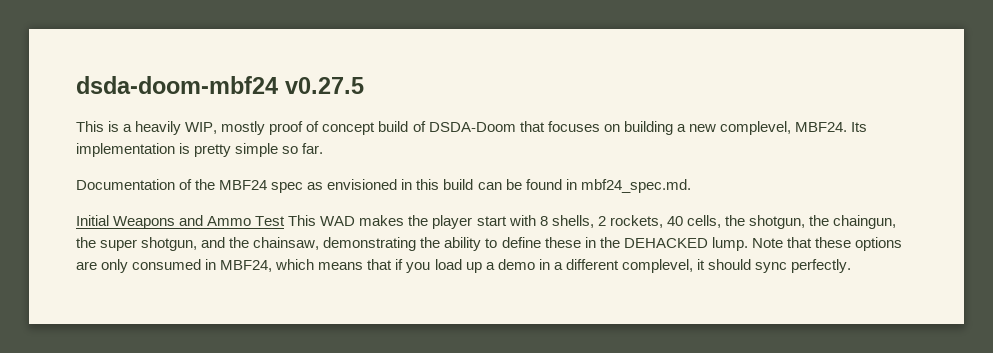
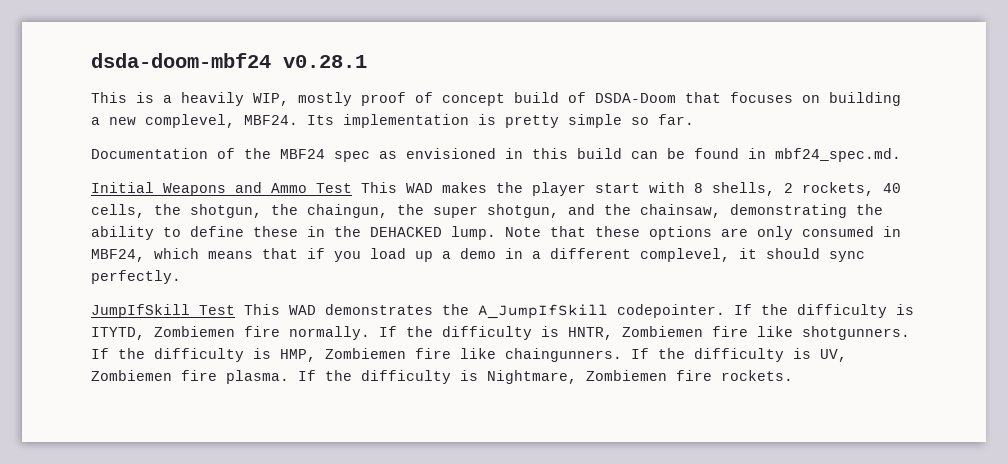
[285,77,364,94] v0.27.5 -> [283,55,367,68] v0.28.1
(852, 266) none -> [91,304,914,319] [91,326,910,340] [91,348,847,362] [91,370,793,384] // JumpIfSkill Test This WAD demonstrates the A_JumpIfSkill codepointer. If the difficulty is ITYTD, Zombiemen fire normally. If the difficulty is HNTR, Zombiemen fire like shotgunners. If the difficulty is HMP, Zombiemen fire like chaingunners. If the difficulty is UV, Zombiemen fire plasma. If the difficulty is Nightmare, Zombiemen fire rockets.

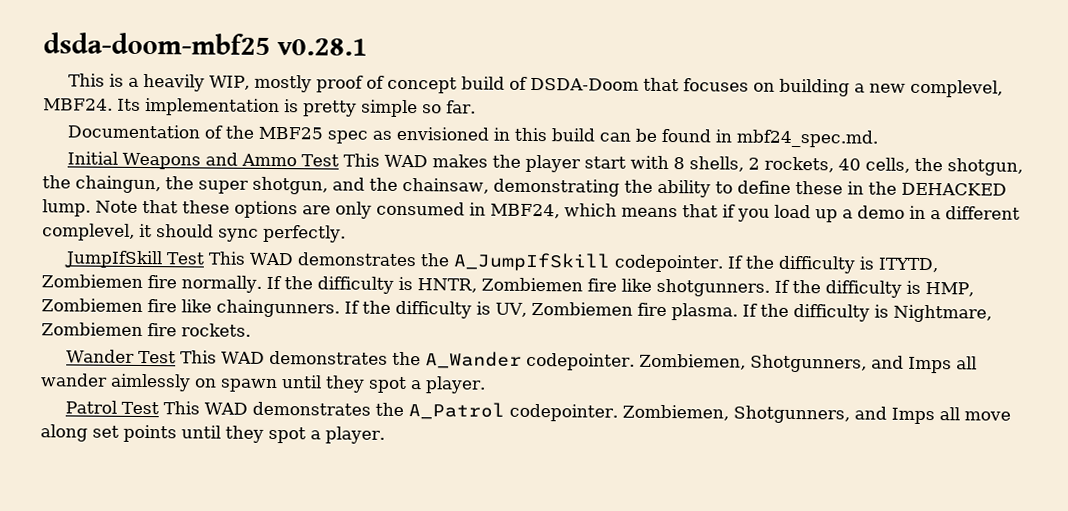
[91,53,271,68] dsda-doom-mbf24 -> [43,32,271,55] dsda-doom-mbf25
[280,149,325,159] MBF24 -> [258,126,324,140] MBF25
(793, 375) none -> [66,349,978,374] [40,373,486,394] [65,400,1012,425] [40,424,385,444] // Wander Test This WAD demonstrates the A_Wander codepointer. Zombiemen, Shotgunners, and Imps all wander aimlessly on spawn until they spot a player. // Patrol Test This WAD demonstrates the A_Patrol codepointer. Zombiemen, Shotgunners, and Imps all move along set points until they spot a player.

